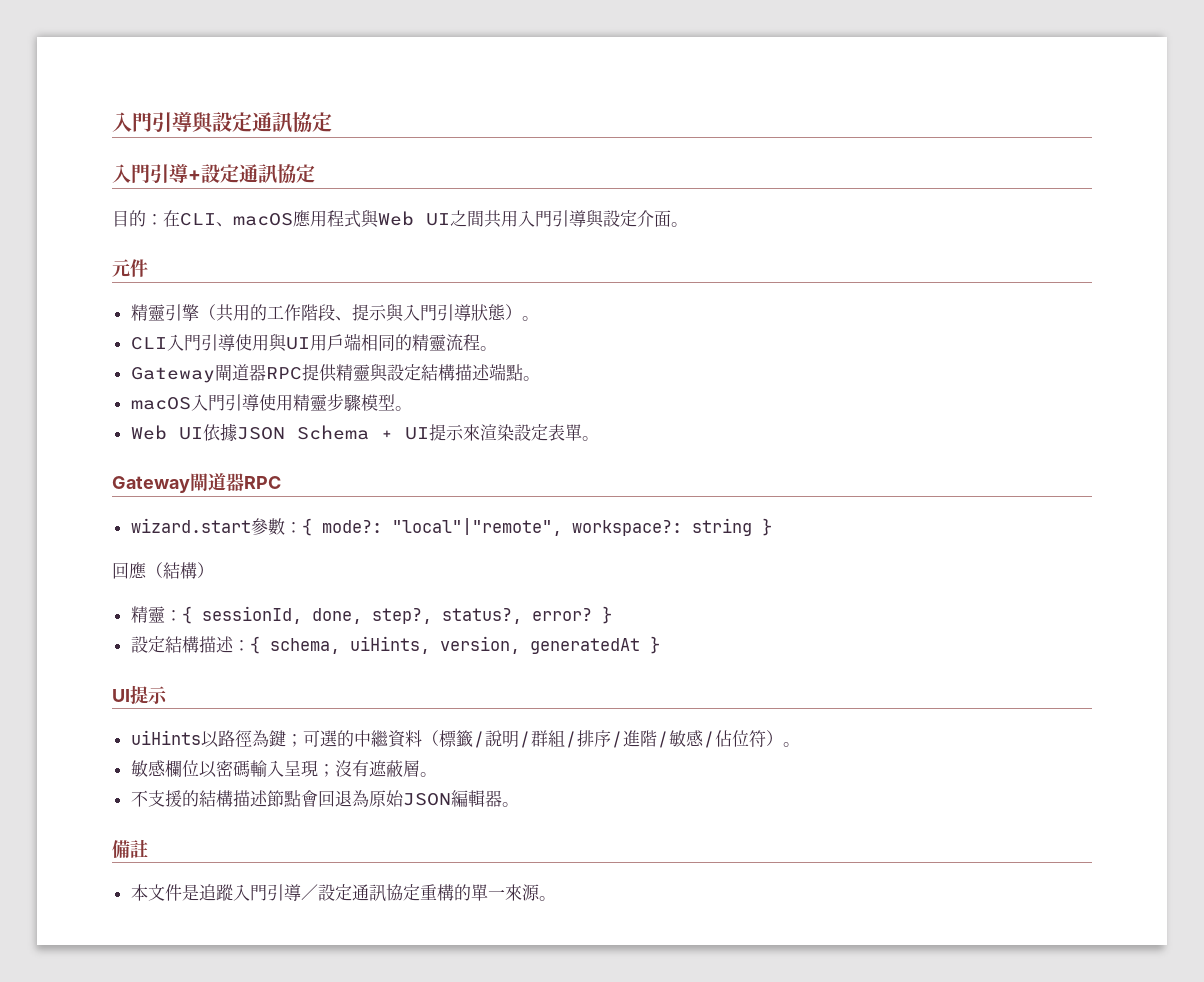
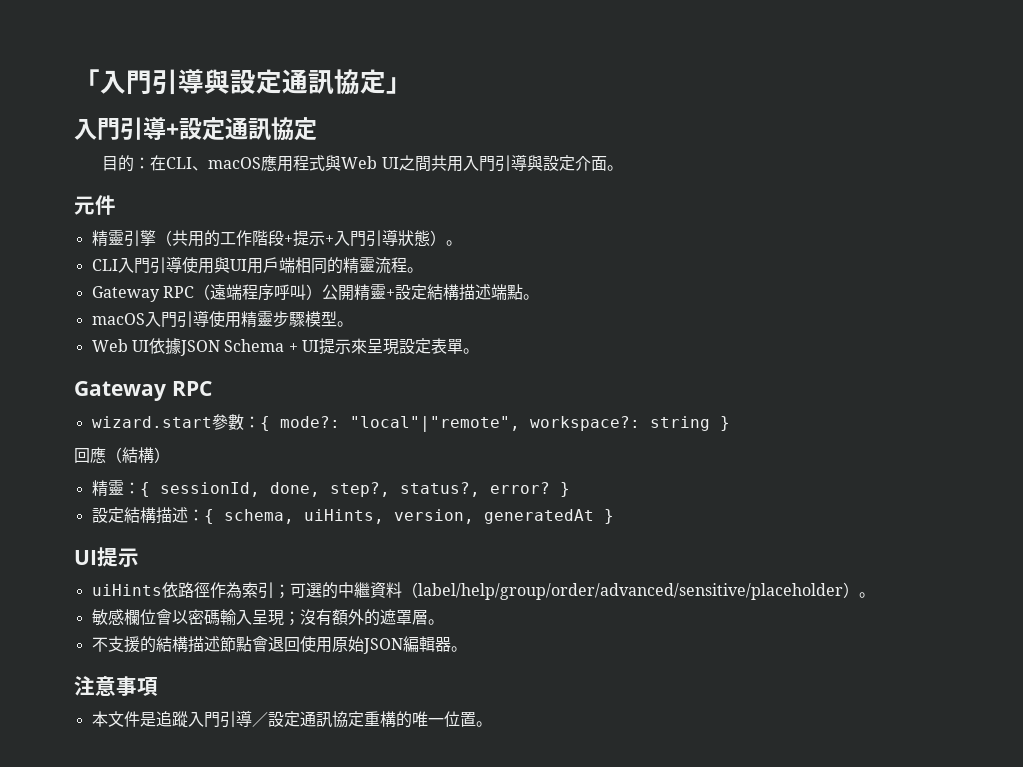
(112, 122) none -> [74,69,100,91] 「
(332, 122) none -> [386,77,412,94] 」
[334,304,404,322] 、提示與 -> [283,230,334,247] +提示+
[214,364,388,382] 閘道器RPC提供精靈與 -> [162,284,395,301] RPC（遠端程序呼叫）公開精靈+
[479,424,514,441] 渲染 -> [366,338,399,355] 呈現
[190,473,244,491] 閘道器 -> (166, 391) none
[200,730,286,748] 以路徑為鍵 -> [161,582,274,599] 依路徑作為索引
[438,730,766,748] 標籤/說明/群組/排序/進階/敏感/佔位符 -> [417,583,843,600] label/help/group/order/advanced/sensitive/placeholder
(199, 768) none -> [155,609,172,625] 會
[368,760,403,777] 遮蔽 -> [331,609,412,626] 額外的遮罩
[317,790,369,807] 回退為 -> [267,636,332,653] 退回使用
[112,839,148,858] 備註 -> [74,676,158,696] 注意事項
[470,884,540,901] 單一來源 -> [411,711,476,727] 唯一位置

